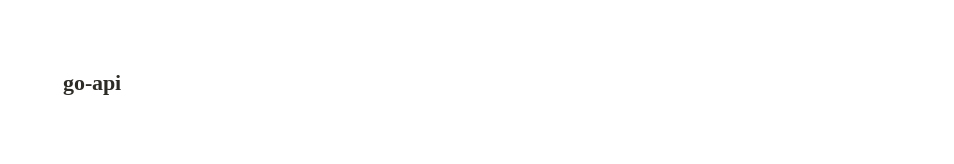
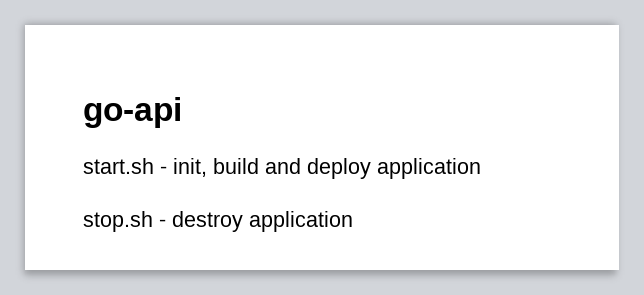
(121, 85) none -> [83,158,481,179] [83,211,353,232] // start.sh - init, build and deploy application // stop.sh - destroy application

